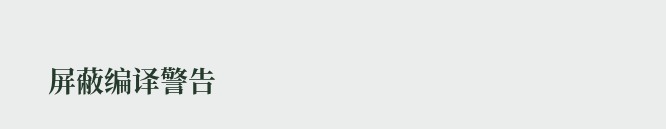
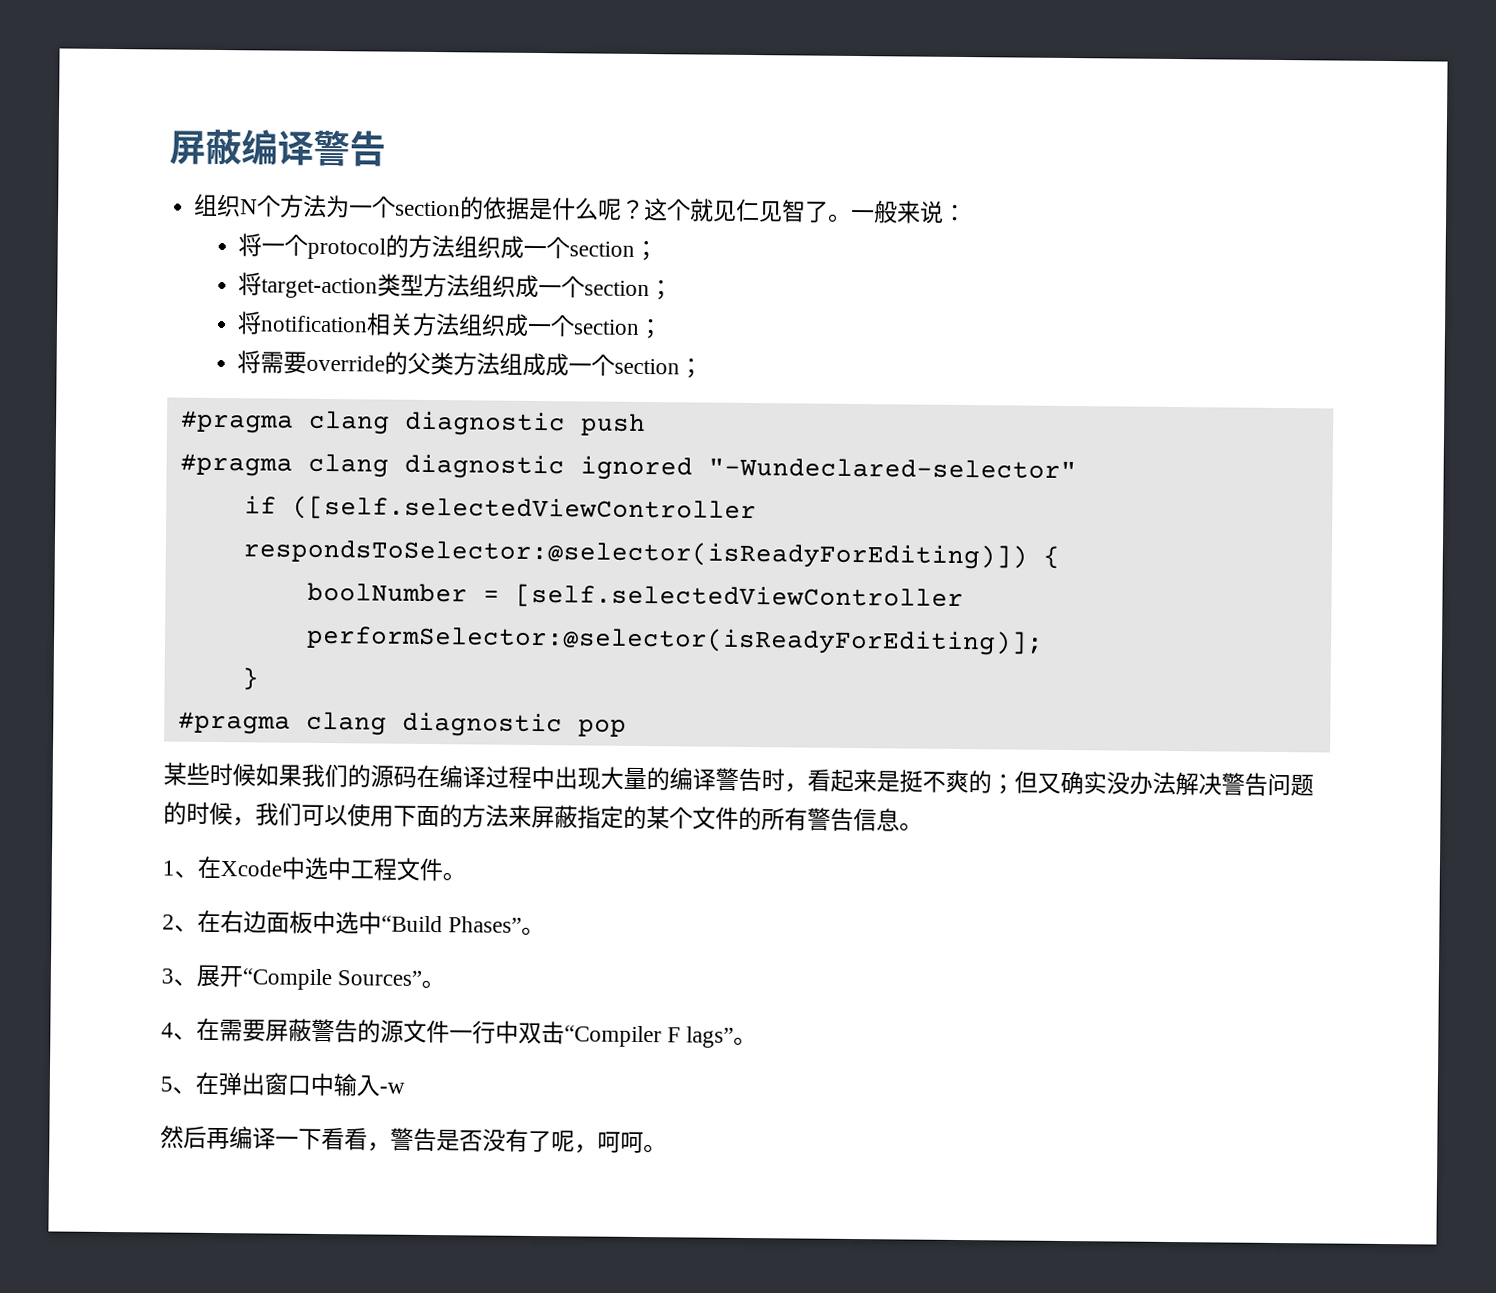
(216, 81) none -> [194,193,968,224] [238,233,659,262] [238,272,674,301] [237,311,664,340] [237,350,704,379] [179,410,646,437] [179,453,1077,481] [243,495,757,524] [242,538,1060,570] [306,582,964,612] [305,624,1044,656] [241,667,259,691] [177,711,627,738] [163,762,1314,797] [163,801,923,832] [162,855,466,882] [162,909,546,936] [161,964,446,991] [161,1017,758,1048] [160,1071,405,1097] [160,1125,667,1154] // 组织N个方法为一个section的依据是什么呢？这个就见仁见智了。一般来说： // 将一个protocol的方法组织成一个section； // 将target-action类型方法组织成一个section； // 将notification相关方法组织成一个section； // 将需要override的父类方法组成成一个section； // #pragma clang diagnostic push // #pragma clang diagnostic ignored "-Wundeclared-selector" // if ([self.selectedViewController respondsToSelector:@selector(isReadyForEditing)]) { // boolNumber = [self.selectedViewController performSelector:@selector(isReadyForEditing)]; // } // #pragma clang diagnostic pop // 某些时候如果我们的源码在编译过程中出现大量的编译警告时，看起来是挺不爽的；但又确实没办法解决警告问题的时候，我们可以使用下面的方法来屏蔽指定的某个文件的所有警告信息。 // 1、在Xcode中选中工程文件。 // 2、在右边面板中选中“Build Phases”。 // 3、展开“Compile Sources”。 // 4、在需要屏蔽警告的源文件一行中双击“Compiler F lags”。 // 5、在弹出窗口中输入-w // 然后再编译一下看看，警告是否没有了呢，呵呵。

